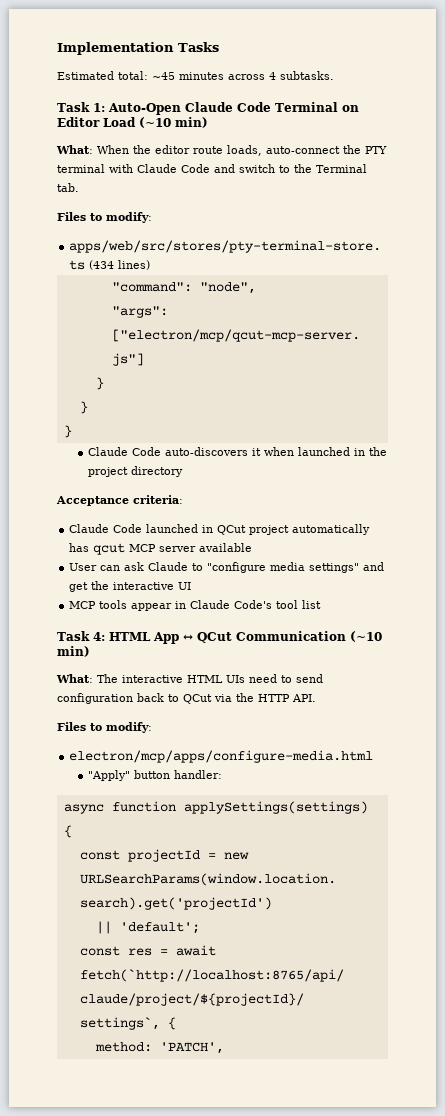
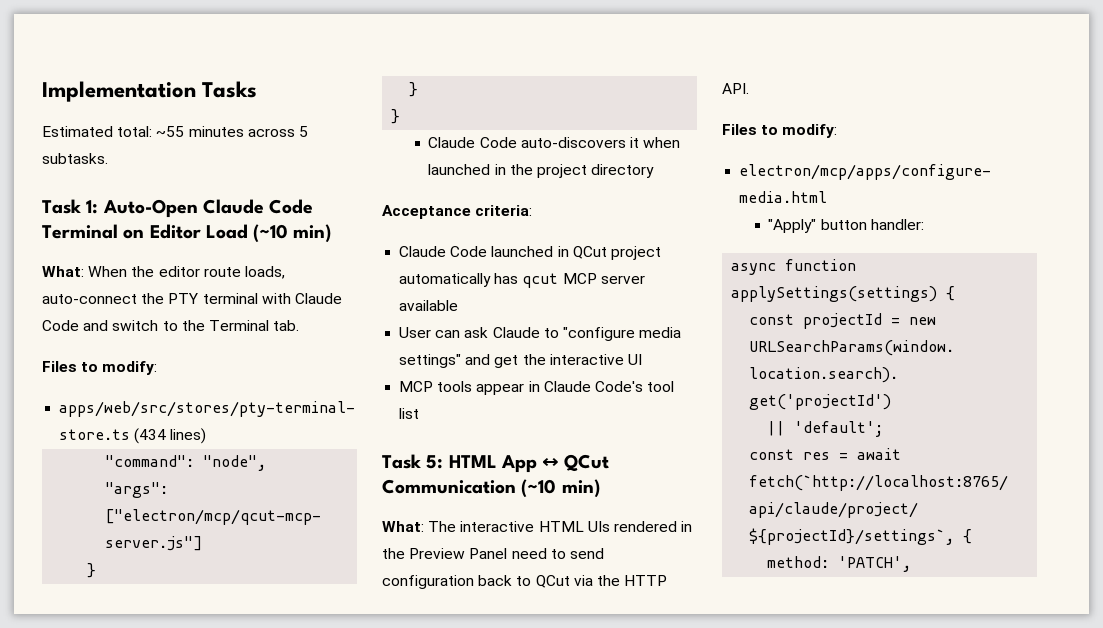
[152,72,175,80] ~45 -> [156,126,185,137] ~55
[269,72,276,80] 4 -> [298,126,308,137] 5
[92,632,105,641] 4: -> [426,455,444,469] 5:
(245, 679) none -> [613,521,693,532] [382,548,508,559] rendered in the Preview Panel

